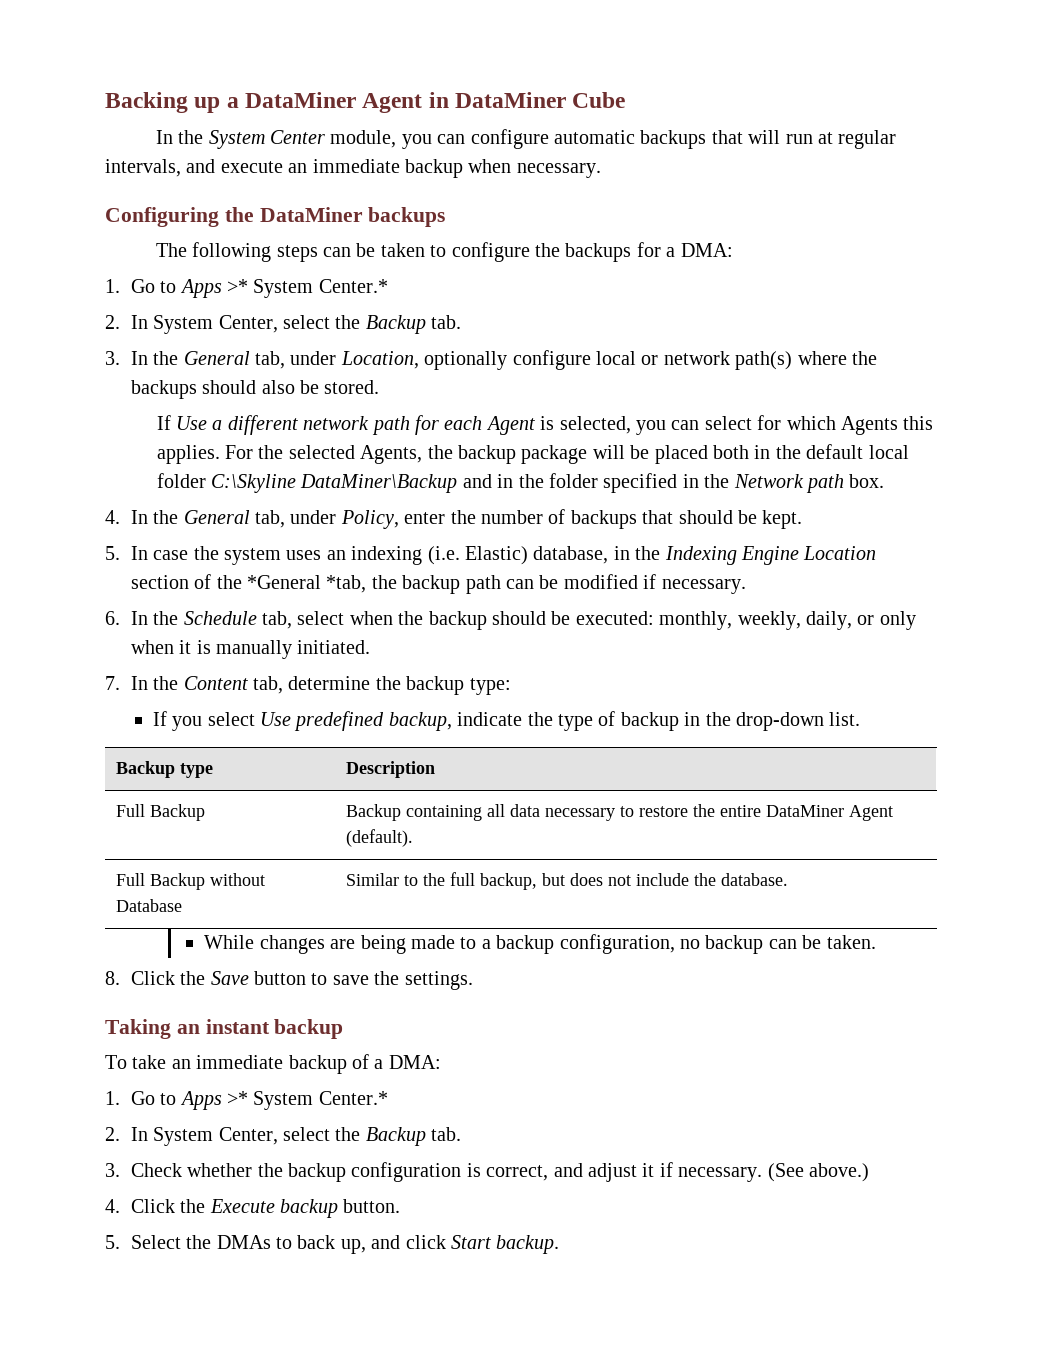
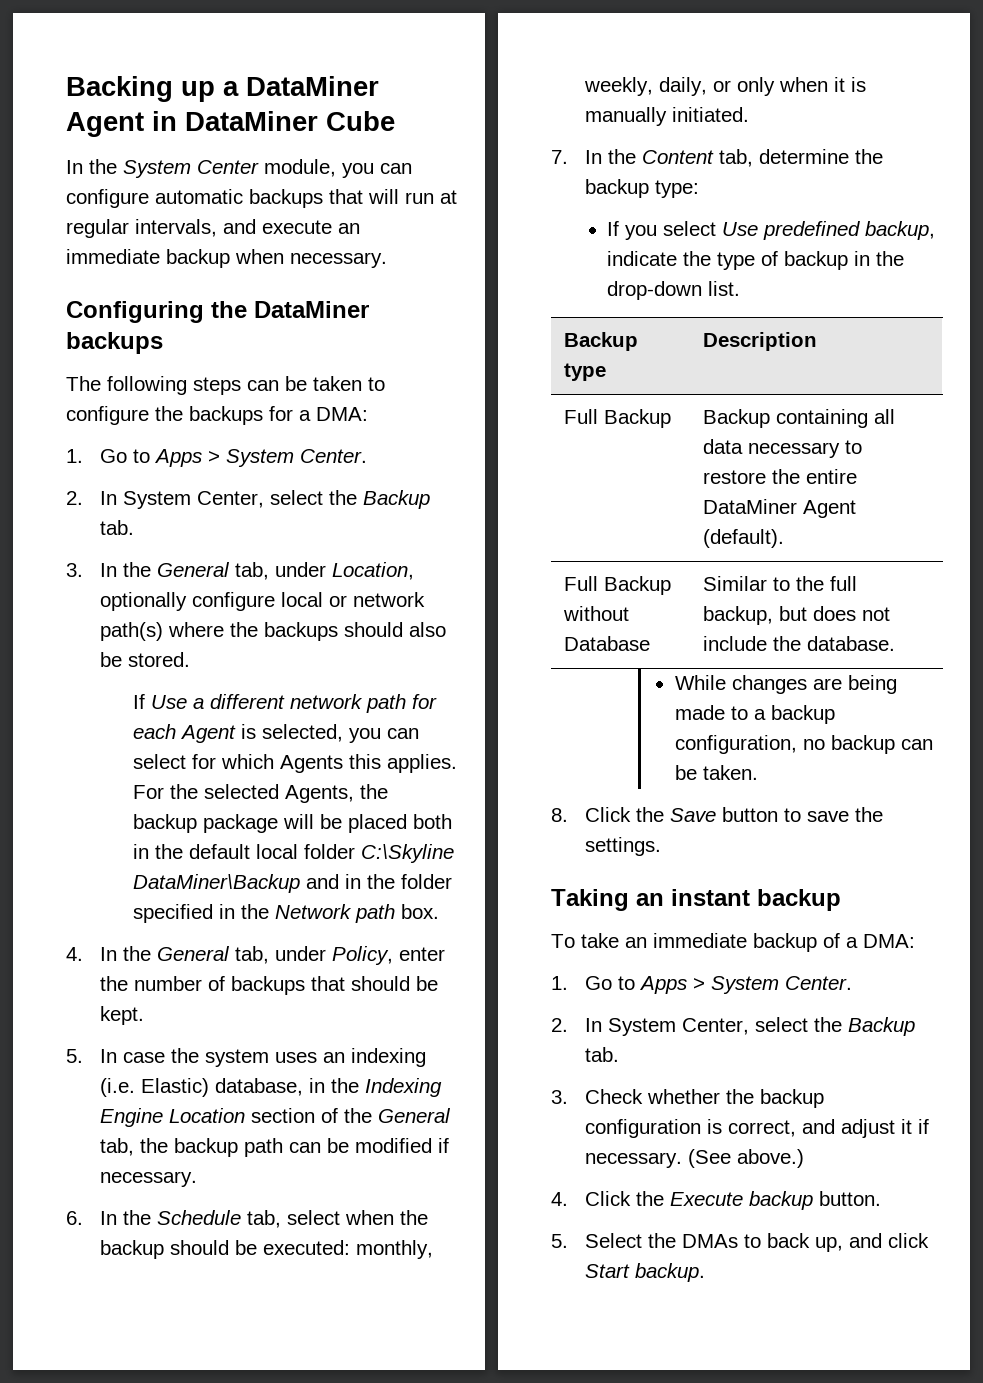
[226,279,388,298] >* System Center.* -> [207,449,367,467] > System Center.
[246,575,367,593] *General *tab, -> [377,1108,451,1123] [99,1138,134,1156] General tab,
[226,1091,388,1110] >* System Center.* -> [692,976,852,994] > System Center.

